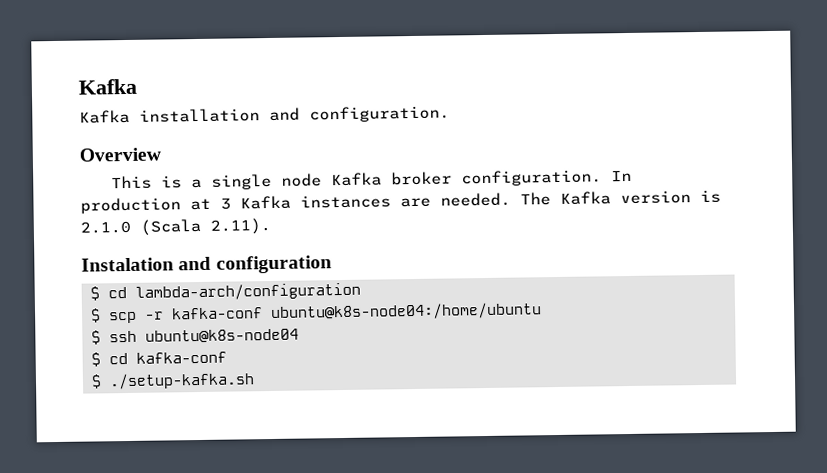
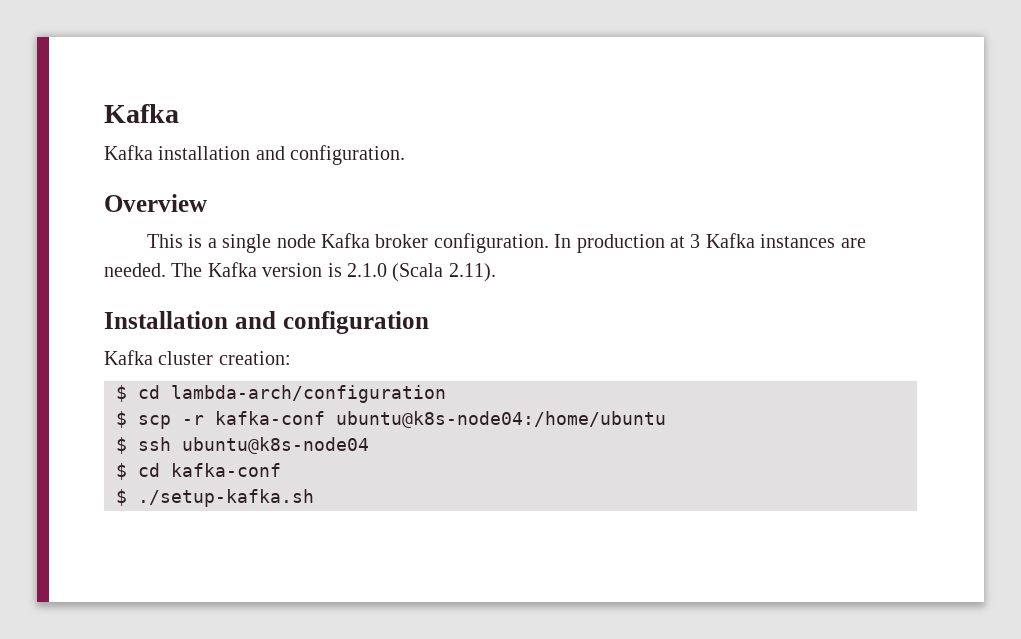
[81,257,174,272] Instalation -> [104,311,228,329] Installation
(332, 264) none -> [104,350,291,365] // Kafka cluster creation:

